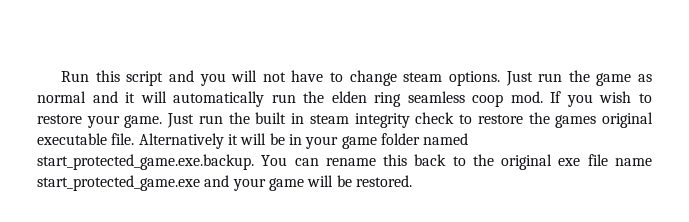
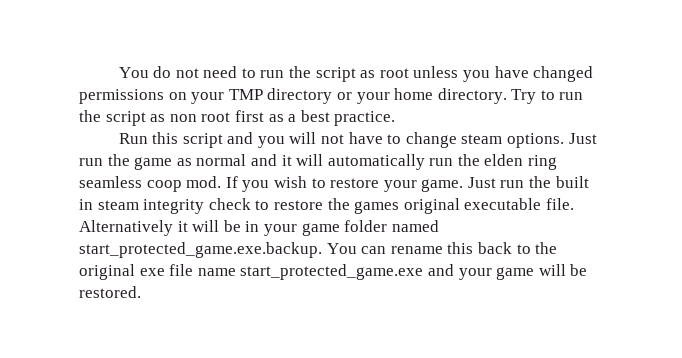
(61, 76) none -> [118,66,594,82] [79,88,584,104] [79,110,396,126] You do not need to run the script as root unless you have changed permissions on your TMP directory or your home directory. Try to run the script as non root first as a best practice. //

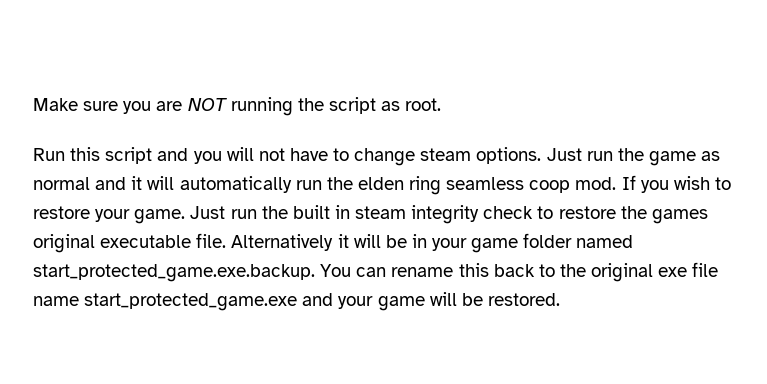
[118,66,594,82] [79,88,584,104] [79,110,396,126] You do not need to run the script as root unless you have changed permissions on your TMP directory or your home directory. Try to run the script as non root first as a best practice. -> [33,97,442,116] Make sure you are NOT running the script as root.

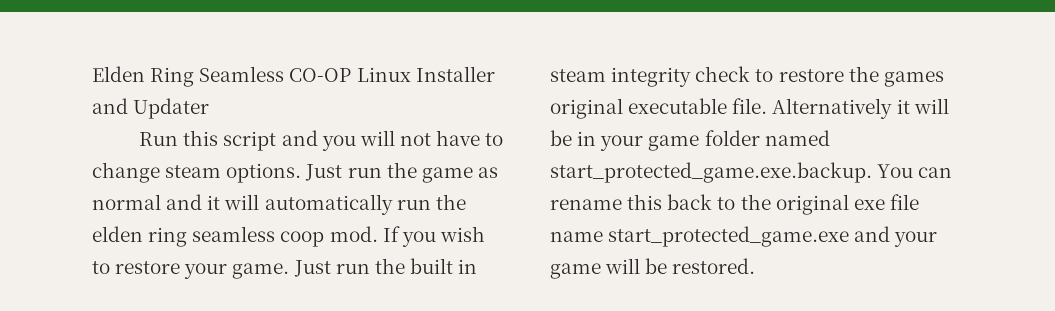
[33,97,442,116] Make sure you are NOT running the script as root. -> [92,66,495,87] [92,98,210,119] Elden Ring Seamless CO-OP Linux Installer and Updater

